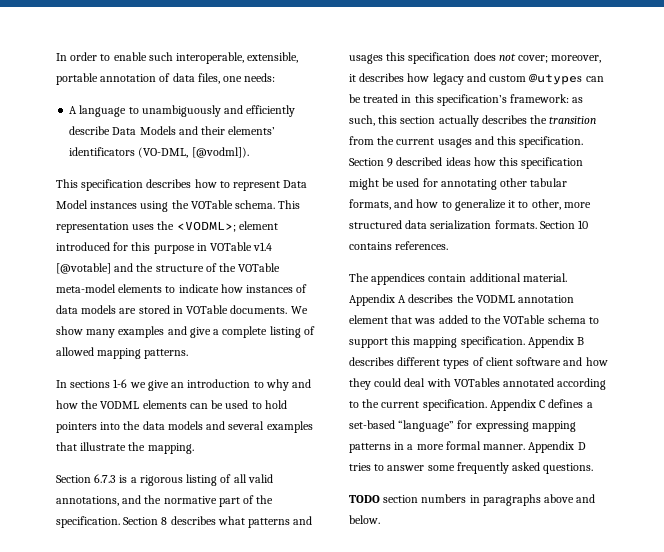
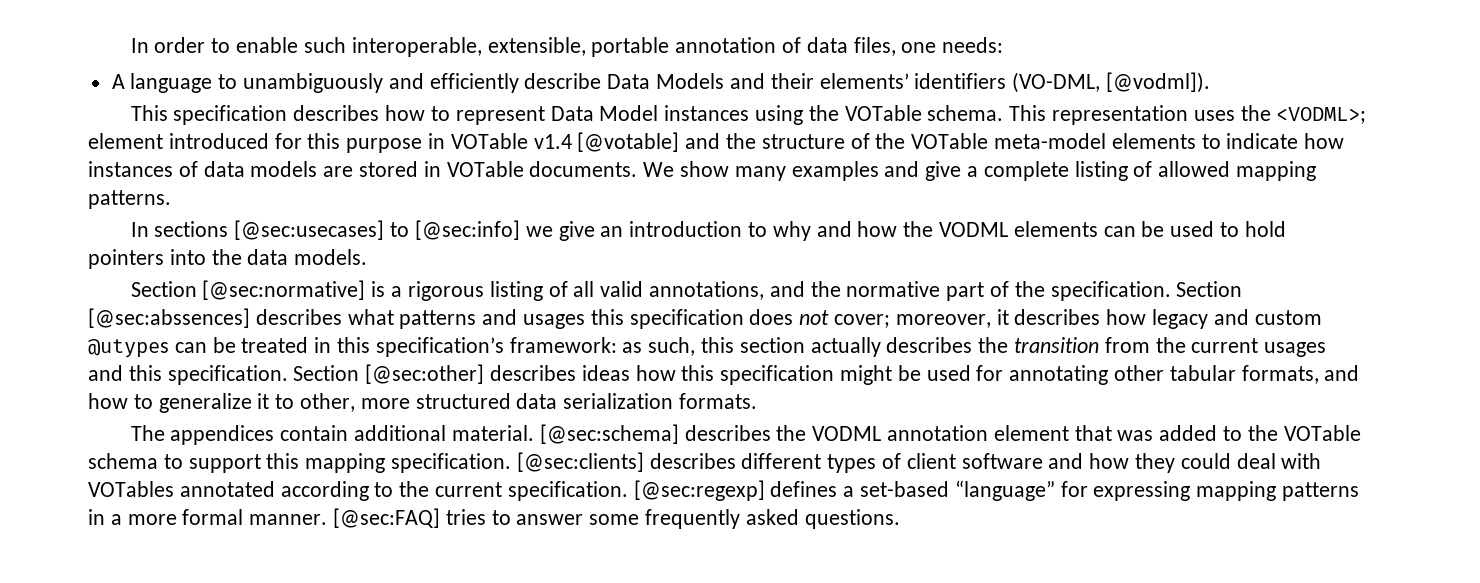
[69,147,136,156] identificators -> [914,73,1007,89] identifiers
[113,379,128,388] 1-6 -> [234,220,520,240] [@sec:usecases] to [@sec:info]
[167,421,313,433] [56,442,194,454] [56,474,117,483] models and several examples that illustrate the mapping. // Section 6.7.3 -> [294,249,368,265] [130,280,366,300] models. // Section [@sec:normative]
[161,517,168,525] 8 -> [88,308,250,328] [@sec:abssences]
[387,157,443,167] 9 described -> [365,364,577,384] [@sec:other] describes
[539,220,589,229] [349,241,449,250] Section 10 contains references. -> (758, 401) none
[349,294,407,306] Appendix A -> [539,424,679,444] [@sec:schema]
[527,336,585,348] Appendix B -> [516,452,644,472] [@sec:clients]
[489,399,546,411] Appendix C -> [633,480,765,501] [@sec:regexp]
[528,441,586,453] Appendix D -> [333,508,441,528] [@sec:FAQ]
[349,494,596,506] [349,515,380,524] // TODO section numbers in paragraphs above and below. -> (900, 519) none

